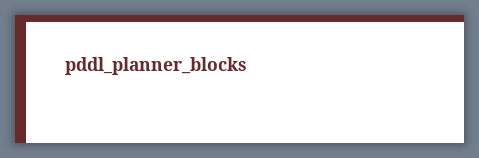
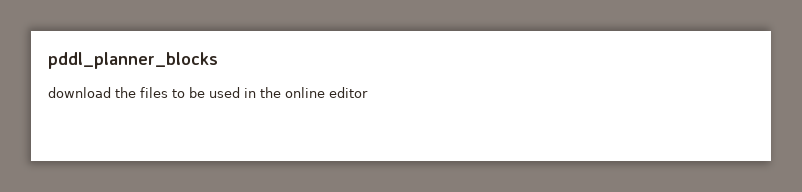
(247, 66) none -> [48,87,368,98] // download the files to be used in the online editor

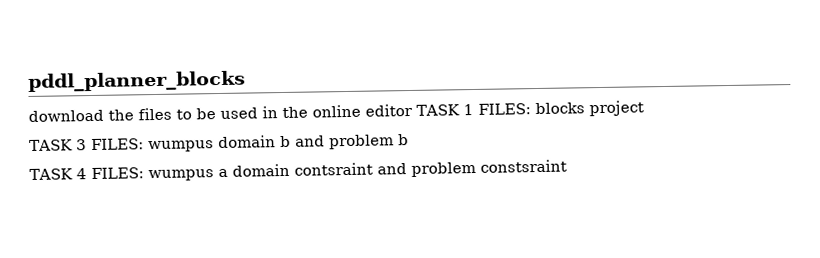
(368, 92) none -> [416,100,644,117] [29,134,409,153] [29,159,567,182] TASK 1 FILES: blocks project // TASK 3 FILES: wumpus domain b and problem b // TASK 4 FILES: wumpus a domain contsraint and problem constsraint

